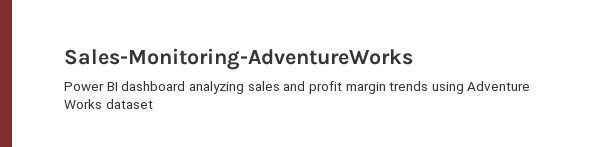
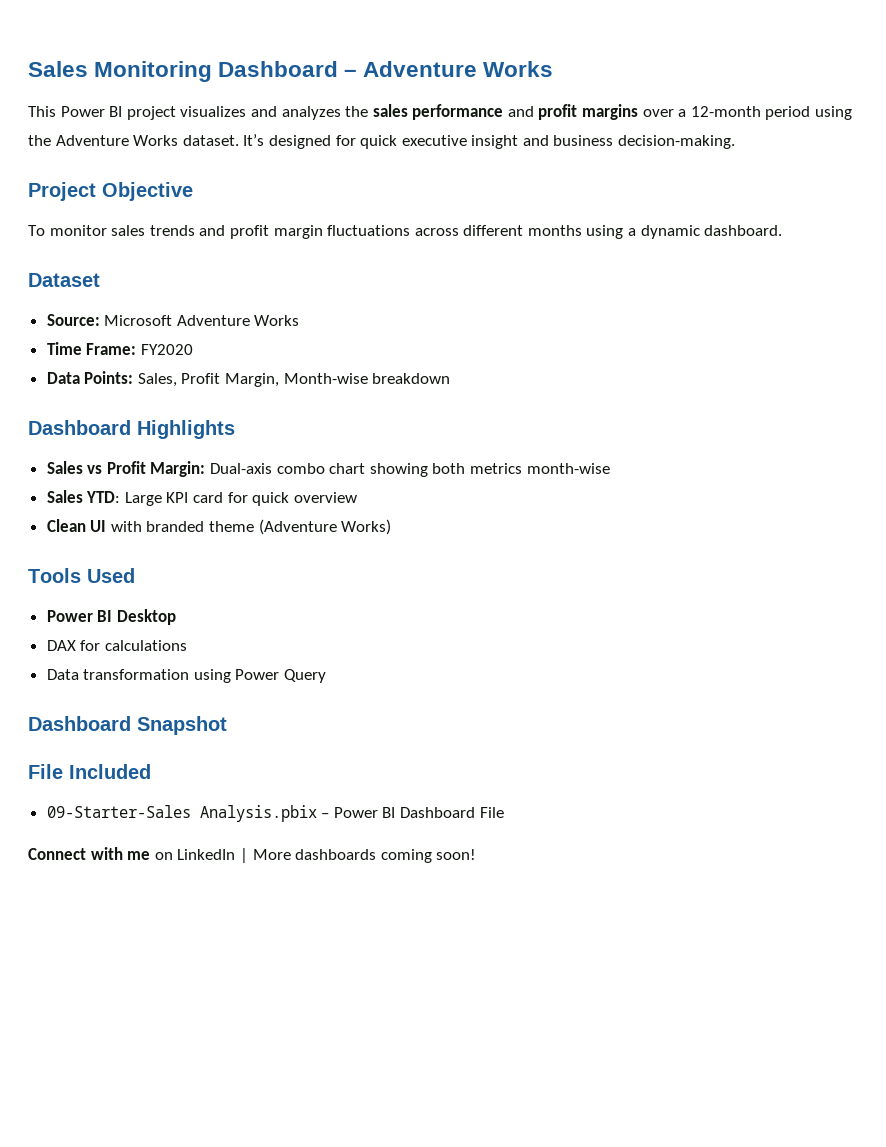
[64,48,413,70] [64,81,531,94] [64,99,153,109] Sales-Monitoring-AdventureWorks // Power BI dashboard analyzing sales and profit margin trends using Adventure Works dataset -> [28,61,554,82] [28,104,853,120] [28,134,736,149] [28,182,193,201] [28,225,783,239] [28,273,100,287] [46,314,300,326] [46,342,193,355] [46,371,451,387] [28,420,235,439] [46,461,610,477] [46,490,357,506] [46,519,392,535] [28,568,135,583] [46,609,176,625] [46,640,187,651] [46,669,327,683] [28,716,227,735] [28,764,151,779] [46,805,504,822] [28,847,477,863] Sales Monitoring Dashboard – Adventure Works // This Power BI project visualizes and analyzes the sales performance and profit margins over a 12-month period using the Adventure Works dataset. It’s designed for quick executive insight and business decision-making. // Project Objective // To monitor sales trends and profit margin fluctuations across different months using a dynamic dashboard. // Dataset // Source: Microsoft Adventure Works // Time Frame: FY2020 // Data Points: Sales, Profit Margin, Month-wise breakdown // Dashboard Highlights // Sales vs Profit Margin: Dual-axis combo chart showing both metrics month-wise // Sales YTD: Large KPI card for quick overview // Clean UI with branded theme (Adventure Works) // Tools Used // Power BI Desktop // DAX for calculations // Data transformation using Power Query // Dashboard Snapshot // File Included // 09-Starter-Sales Analysis.pbix – Power BI Dashboard File // Connect with me on LinkedIn | More dashboards coming soon!

